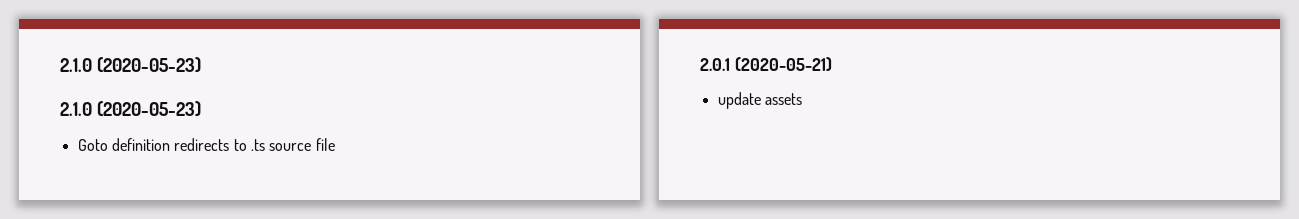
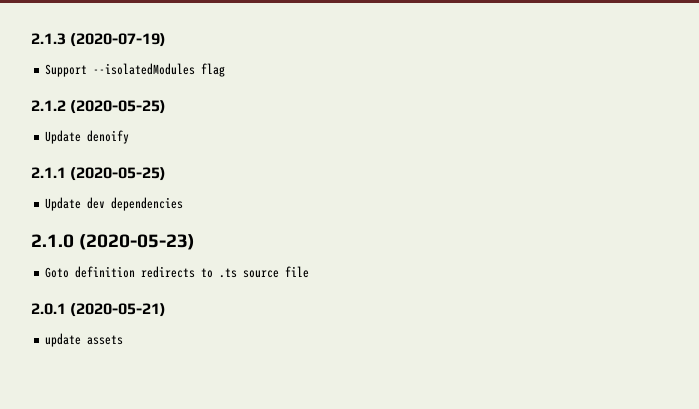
[60,57,201,73] 2.1.0 (2020-05-23) -> [31,33,167,47] [45,63,226,77] [31,100,167,114] [45,130,130,144] [31,167,167,181] [45,197,184,211] 2.1.3 (2020-07-19) // Support --isolatedModules flag // 2.1.2 (2020-05-25) // Update denoify // 2.1.1 (2020-05-25) // Update dev dependencies

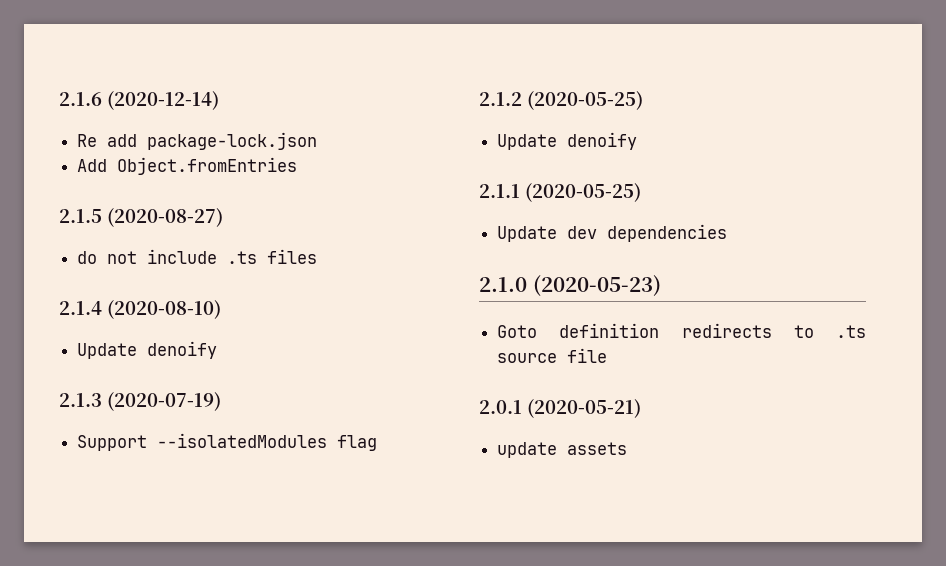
(31, 39) none -> [59,91,219,110] [77,132,318,150] [77,157,298,175] [59,208,223,227] [77,249,318,264] [59,300,221,319] [77,341,218,359] 2.1.6 (2020-12-14) // Re add package-lock.json // Add Object.fromEntries // 2.1.5 (2020-08-27) // do not include .ts files // 2.1.4 (2020-08-10) // Update denoify //

